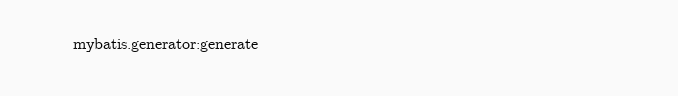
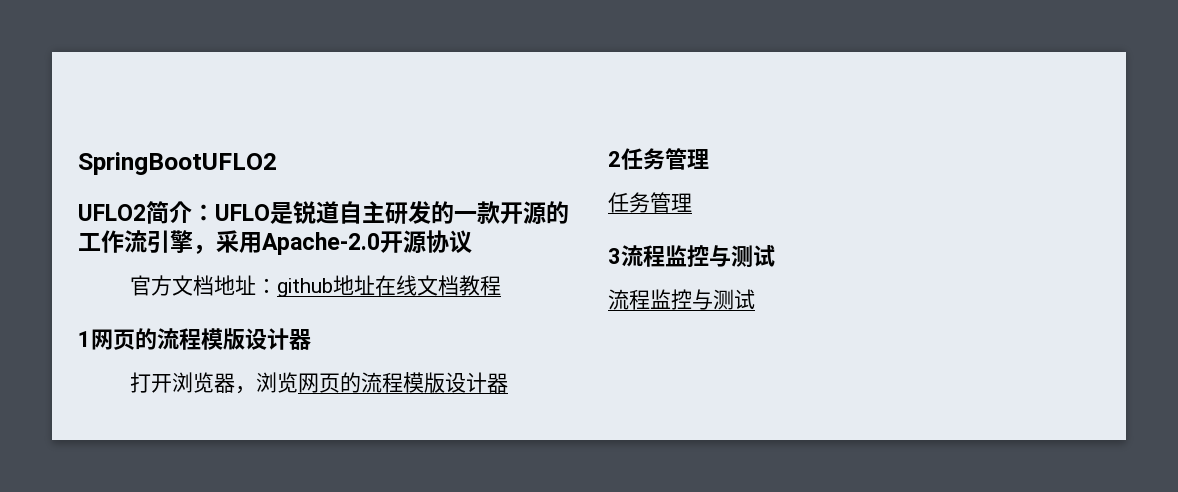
[73,38,258,52] mybatis.generator:generate -> [78,152,277,175] [78,201,569,225] [78,230,472,255] [129,275,501,297] [78,328,311,350] [129,372,508,394] [608,148,709,170] [608,192,692,213] [608,245,775,267] [608,289,755,310] SpringBootUFLO2 // UFLO2简介：UFLO是锐道自主研发的一款开源的工作流引擎，采用Apache-2.0开源协议 // 官方文档地址：github地址在线文档教程 // 1网页的流程模版设计器 // 打开浏览器，浏览网页的流程模版设计器 // 2任务管理 // 任务管理 // 3流程监控与测试 // 流程监控与测试

